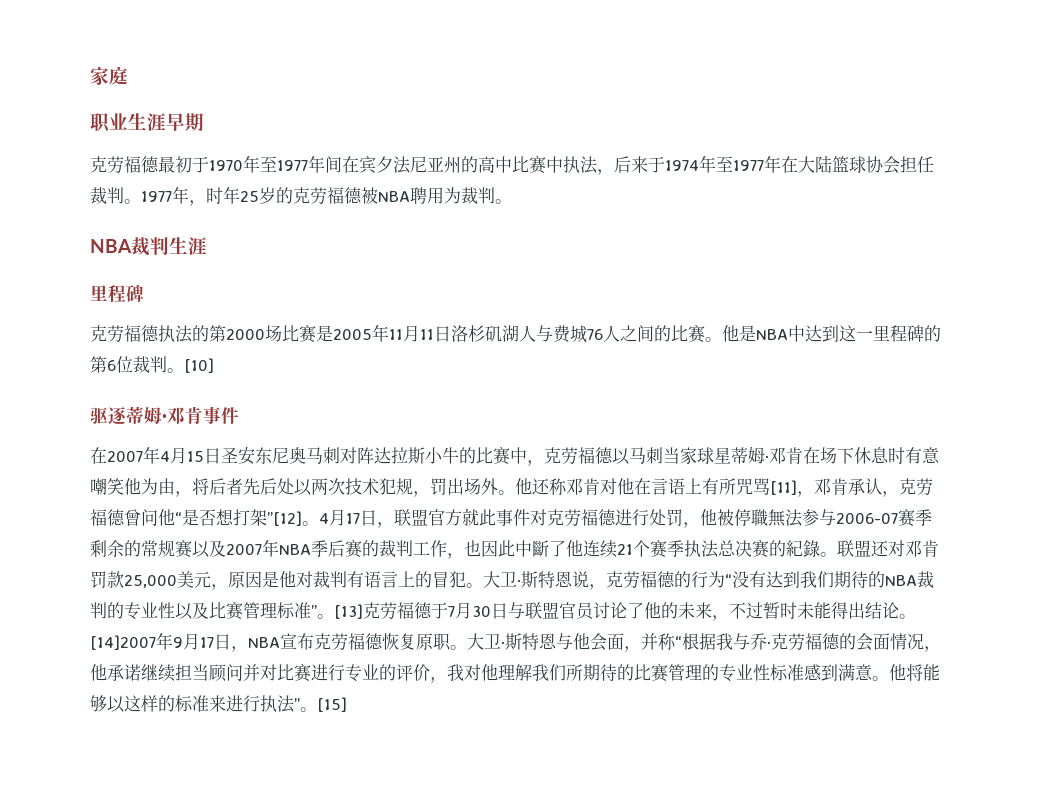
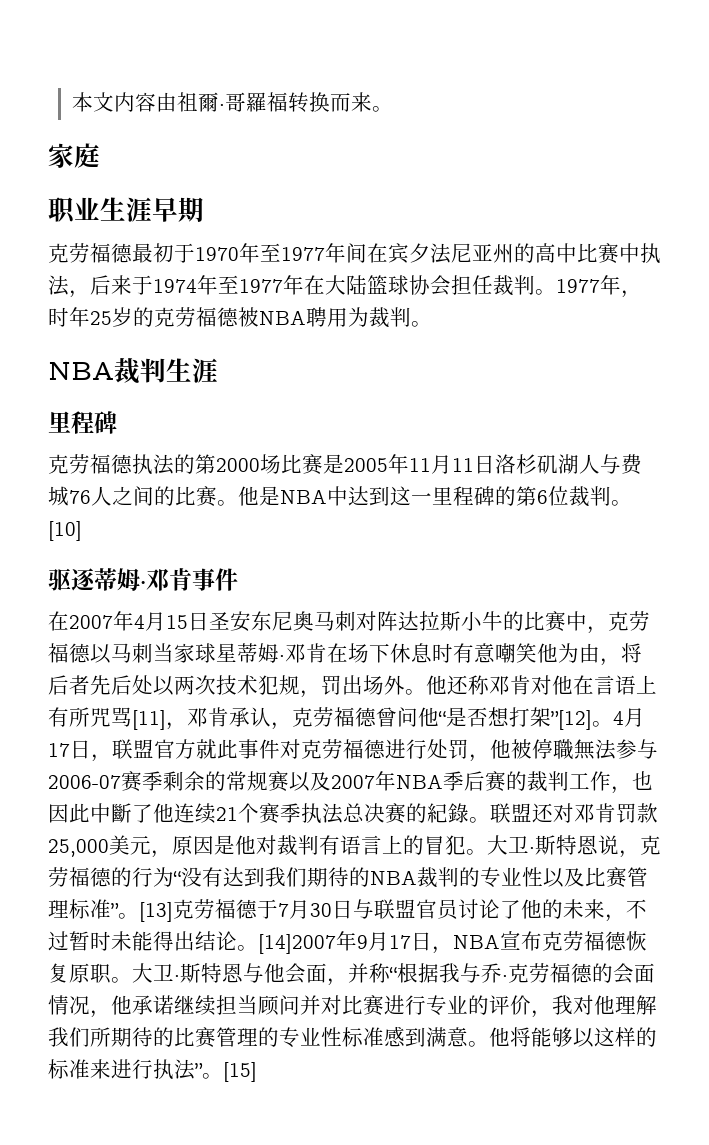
(90, 76) none -> [72,92,394,113] 本文内容由祖爾·哥羅福转换而来。 //

